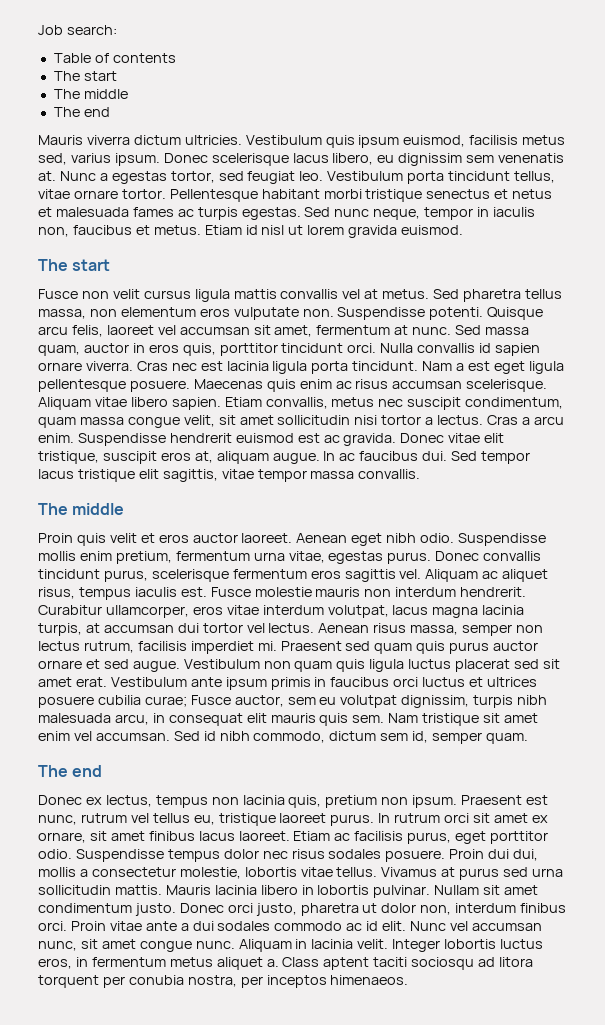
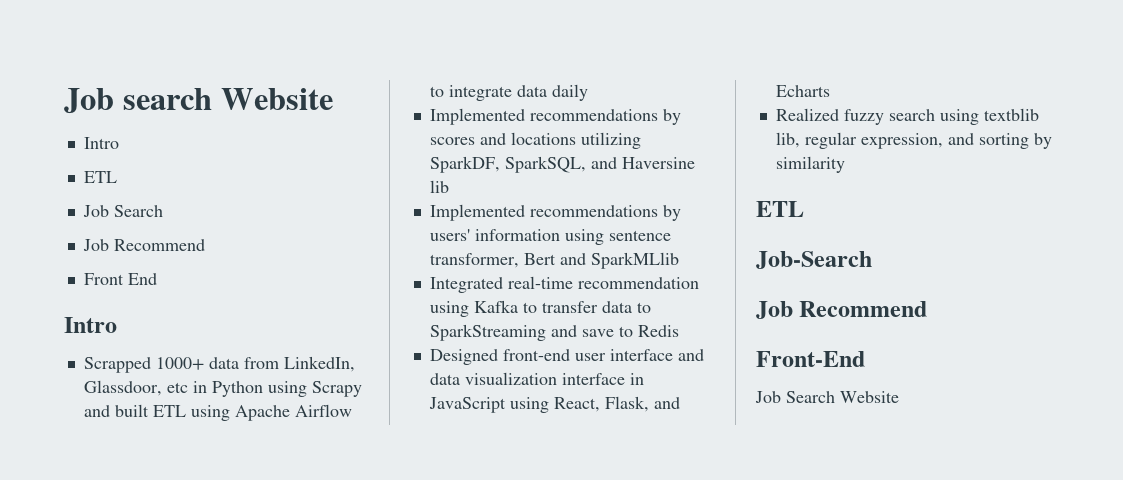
[38,25,117,35] [53,53,176,63] [53,71,117,81] [53,89,128,99] [53,107,110,117] [38,135,566,148] [38,153,565,166] [38,171,556,184] [38,189,553,202] [38,207,536,220] [38,225,464,238] [38,259,111,271] [38,289,562,302] [38,307,544,320] [38,325,530,337] [38,343,541,356] [38,361,564,374] [38,379,548,392] [38,397,564,410] [38,415,564,428] [38,433,505,446] [38,451,531,464] [38,469,421,482] [38,503,125,515] [38,533,547,546] [38,551,542,564] [38,569,549,582] [38,587,527,600] [38,605,525,618] [38,623,544,636] [38,641,539,654] [38,659,560,672] [38,677,538,690] [38,695,548,708] [38,713,539,726] [38,731,529,744] [38,765,103,777] [38,795,549,808] [38,813,548,826] [38,831,549,844] [38,849,539,862] [38,867,564,880] [38,885,539,898] [38,903,567,916] [38,921,542,931] [38,939,544,952] [38,957,534,970] [38,975,409,988] Job search: // Table of contents // The start // The middle // The end // Mauris viverra dictum ultricies. Vestibulum quis ipsum euismod, facilisis metus sed, varius ipsum. Donec scelerisque lacus libero, eu dignissim sem venenatis at. Nunc a egestas tortor, sed feugiat leo. Vestibulum porta tincidunt tellus, vitae ornare tortor. Pellentesque habitant morbi tristique senectus et netus et malesuada fames ac turpis egestas. Sed nunc neque, tempor in iaculis non, faucibus et metus. Etiam id nisl ut lorem gravida euismod. // The start // Fusce non velit cursus ligula mattis convallis vel at metus. Sed pharetra tellus massa, non elementum eros vulputate non. Suspendisse potenti. Quisque arcu felis, laoreet vel accumsan sit amet, fermentum at nunc. Sed massa quam, auctor in eros quis, porttitor tincidunt orci. Nulla convallis id sapien ornare viverra. Cras nec est lacinia ligula porta tincidunt. Nam a est eget ligula pellentesque posuere. Maecenas quis enim ac risus accumsan scelerisque. Aliquam vitae libero sapien. Etiam convallis, metus nec suscipit condimentum, quam massa congue velit, sit amet sollicitudin nisi tortor a lectus. Cras a arcu enim. Suspendisse hendrerit euismod est ac gravida. Donec vitae elit tristique, suscipit eros at, aliquam augue. In ac faucibus dui. Sed tempor lacus tristique elit sagittis, vitae tempor massa convallis. // The middle // Proin quis velit et eros auctor laoreet. Aenean eget nibh odio. Suspendisse mollis enim pretium, fermentum urna vitae, egestas purus. Donec convallis tincidunt purus, scelerisque fermentum eros sagittis vel. Aliquam ac aliquet risus, tempus iaculis est. Fusce molestie mauris non interdum hendrerit. Curabitur ullamcorper, eros vitae interdum volutpat, lacus magna lacinia turpis, at accumsan dui tortor vel lectus. Aenean risus massa, semper non lectus rutrum, facilisis imperdiet mi. Praesent sed quam quis purus auctor ornare et sed augue. Vestibulum non quam quis ligula luctus placerat sed sit amet erat. Vestibulum ante ipsum primis in faucibus orci luctus et ultrices posuere cubilia curae; Fusce auctor, sem eu volutpat dignissim, turpis nibh malesuada arcu, in consequat elit mauris quis sem. Nam tristique sit amet enim vel accumsan. Sed id nibh commodo, dictum sem id, semper quam. // The end // Donec ex lectus, tempus non lacinia quis, pretium non ipsum. Praesent est nunc, rutrum vel tellus eu, tristique laoreet purus. In rutrum orci sit amet ex ornare, sit amet finibus lacus laoreet. Etiam ac facilisis purus, eget porttitor odio. Suspendisse tempus dolor nec risus sodales posuere. Proin dui dui, mollis a consectetur molestie, lobortis vitae tellus. Vivamus at purus sed urna sollicitudin mattis. Mauris lacinia libero in lobortis pulvinar. Nullam sit amet condimentum justo. Donec orci justo, pharetra ut dolor non, interdum finibus orci. Proin vitae ante a dui sodales commodo ac id elit. Nunc vel accumsan nunc, sit amet congue nunc. Aliquam in lacinia velit. Integer lobortis luctus eros, in fermentum metus aliquet a. Class aptent taciti sociosqu ad litora torquent per conubia nostra, per inceptos himenaeos. -> [64,88,333,114] [83,137,119,149] [83,171,117,183] [82,205,163,217] [82,239,205,251] [83,273,157,285] [64,317,117,333] [83,356,355,373] [83,380,362,397] [83,404,352,421] [429,84,588,101] [429,108,681,125] [429,132,641,149] [429,156,695,173] [429,180,449,193] [429,204,681,221] [429,229,671,245] [429,252,679,269] [429,276,699,293] [429,300,651,317] [429,324,679,341] [429,349,704,365] [429,372,644,385] [428,396,680,413] [775,85,830,97] [775,108,1039,125] [775,132,1052,149] [775,156,845,173] [756,201,804,217] [756,251,872,269] [756,301,928,319] [756,351,865,367] [755,391,899,403] Job search Website // Intro // ETL // Job Search // Job Recommend // Front End // Intro // Scrapped 1000+ data from LinkedIn, Glassdoor, etc in Python using Scrapy and built ETL using Apache Airflow to integrate data daily // Implemented recommendations by scores and locations utilizing SparkDF, SparkSQL, and Haversine lib // Implemented recommendations by users' information using sentence transformer, Bert and SparkMLlib // Integrated real-time recommendation using Kafka to transfer data to SparkStreaming and save to Redis // Designed front-end user interface and data visualization interface in JavaScript using React, Flask, and Echarts // Realized fuzzy search using textblib lib, regular expression, and sorting by similarity // ETL // Job-Search // Job Recommend // Front-End // Job Search Website

